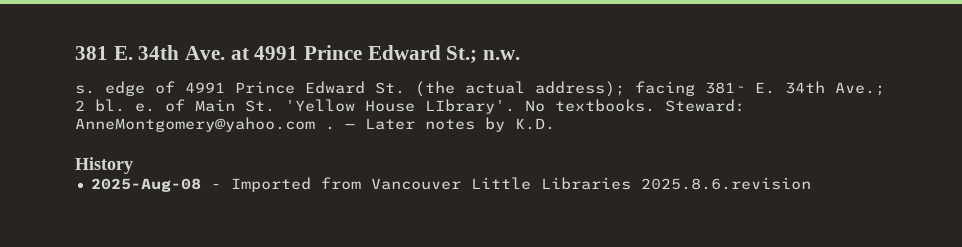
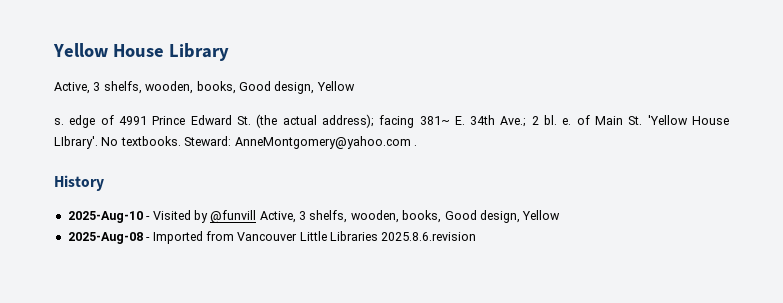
[75,45,521,63] 381 E. 34th Ave. at 4991 Prince Edward St.; n.w. -> [53,43,229,61] [54,81,355,94] Yellow House Library // Active, 3 shelfs, wooden, books, Good design, Yellow
[345,117,555,132] [75,157,133,174] — Later notes by K.D. // History -> [54,175,104,191] [67,210,561,223] // History // 2025-Aug-10 - Visited by @funvill Active, 3 shelfs, wooden, books, Good design, Yellow

